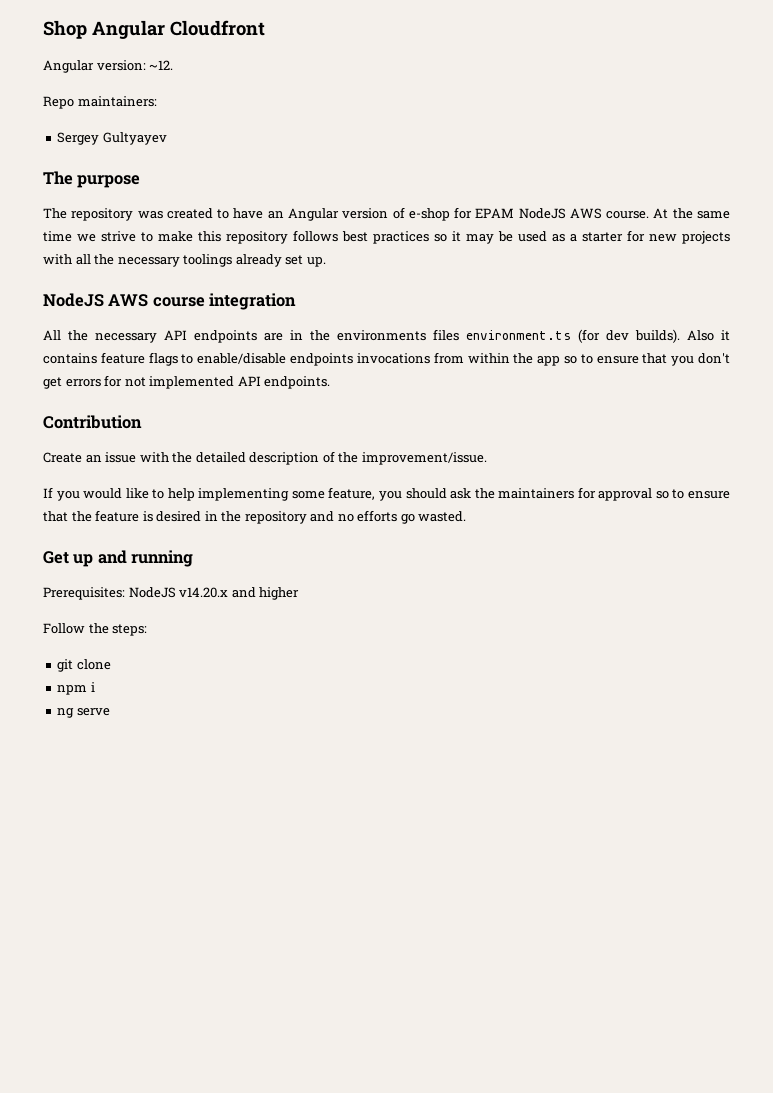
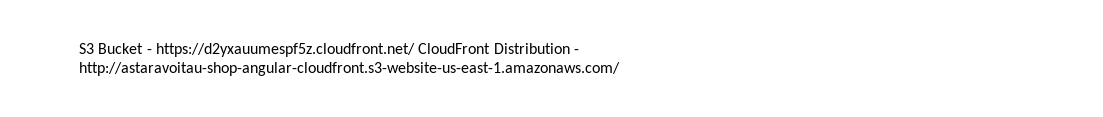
[43,20,265,39] [43,60,174,73] [43,96,157,109] [57,132,167,145] [43,171,141,188] [43,207,731,221] [43,230,730,244] [43,254,326,267] [43,293,297,310] [43,329,730,343] [43,352,730,366] [43,375,331,389] [43,415,142,429] [43,451,487,465] [43,487,730,501] [43,510,467,524] [43,550,194,567] [43,587,300,600] [43,623,148,636] [57,659,111,672] [57,682,95,695] [57,708,110,718] Shop Angular Cloudfront // Angular version: ~12. // Repo maintainers: // Sergey Gultyayev // The purpose // The repository was created to have an Angular version of e-shop for EPAM NodeJS AWS course. At the same time we strive to make this repository follows best practices so it may be used as a starter for new projects with all the necessary toolings already set up. // NodeJS AWS course integration // All the necessary API endpoints are in the environments files environment.ts (for dev builds). Also it contains feature flags to enable/disable endpoints invocations from within the app so to ensure that you don't get errors for not implemented API endpoints. // Contribution // Create an issue with the detailed description of the improvement/issue. // If you would like to help implementing some feature, you should ask the maintainers for approval so to ensure that the feature is desired in the repository and no efforts go wasted. // Get up and running // Prerequisites: NodeJS v14.20.x and higher // Follow the steps: // git clone // npm i // ng serve -> [79,43,579,57] [79,62,620,76] S3 Bucket - https://d2yxauumespf5z.cloudfront.net/ CloudFront Distribution - http://astaravoitau-shop-angular-cloudfront.s3-website-us-east-1.amazonaws.com/

